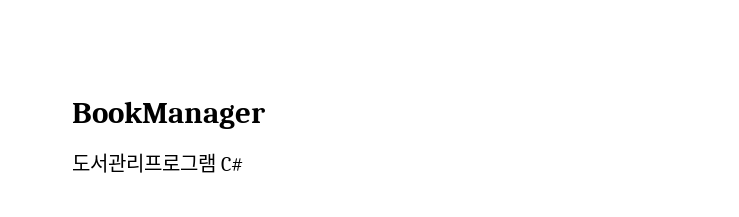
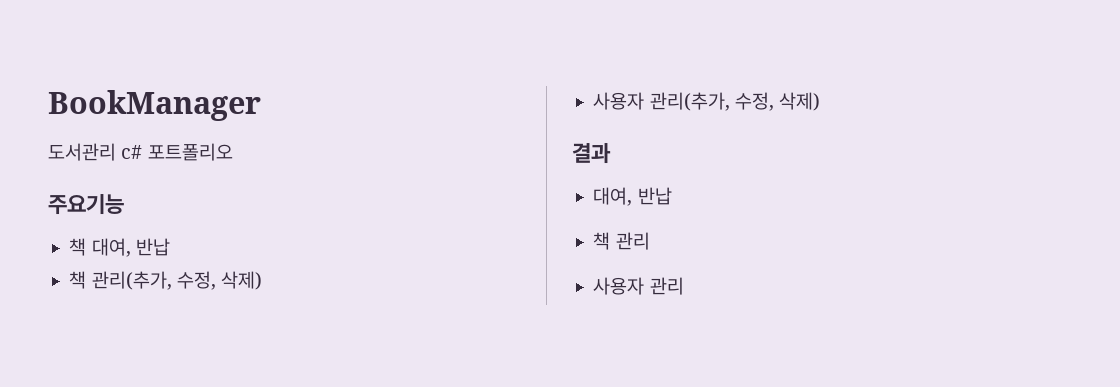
[72,153,244,173] 도서관리프로그램 C# -> [48,143,233,161] [48,194,124,215] [69,238,170,257] [69,271,263,290] [593,92,821,111] [572,143,611,164] [593,187,672,206] [593,232,650,250] [593,277,684,295] 도서관리 c# 포트폴리오 // 주요기능 // 책 대여, 반납 // 책 관리(추가, 수정, 삭제) // 사용자 관리(추가, 수정, 삭제) // 결과 // 대여, 반납 // 책 관리 // 사용자 관리

